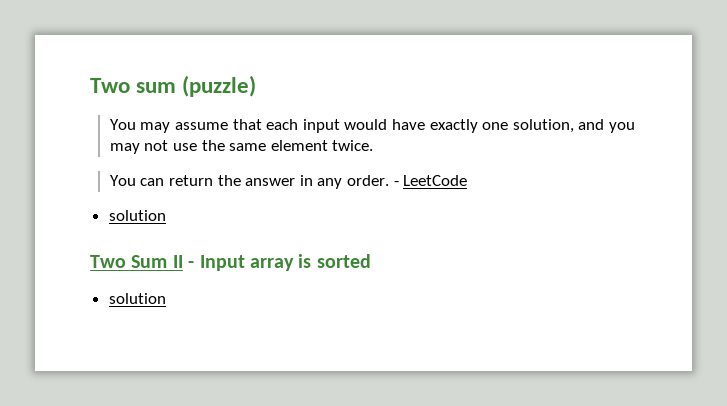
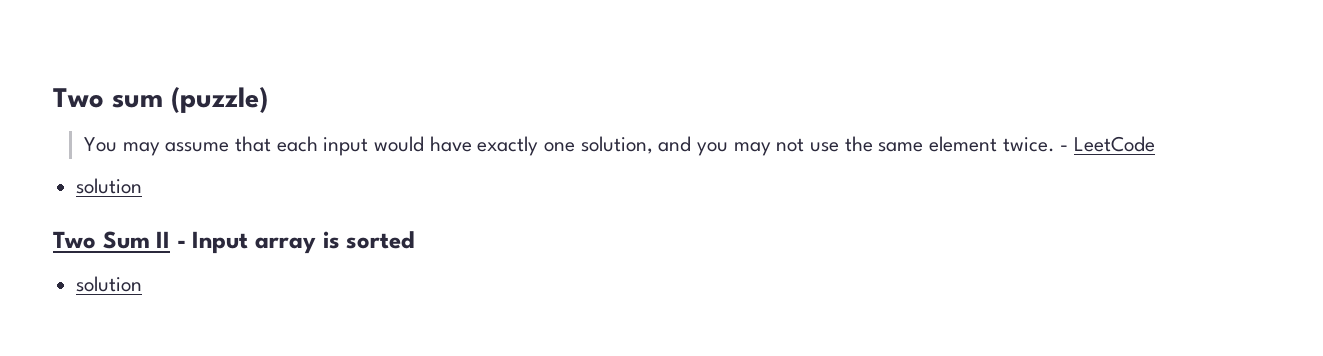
[109,175,389,189] // You can return the answer in any order. -> (1055, 144) none

